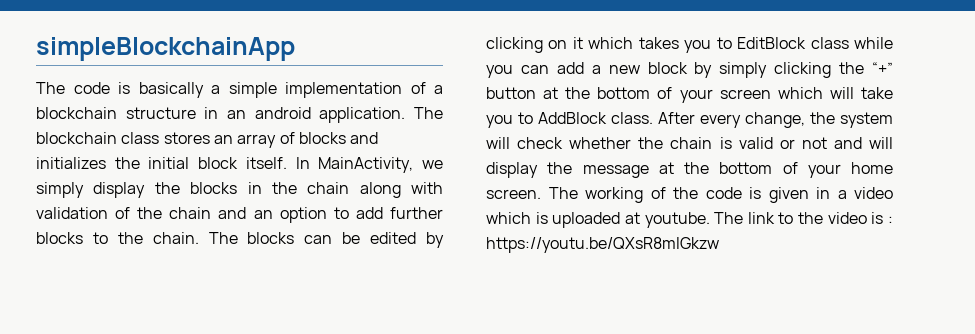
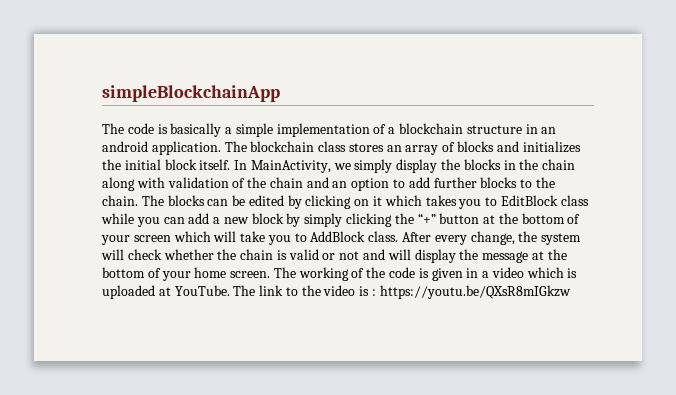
[644,212,710,228] youtube. -> [174,285,230,296] YouTube.

